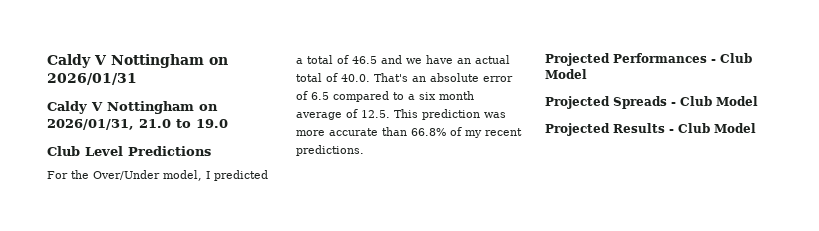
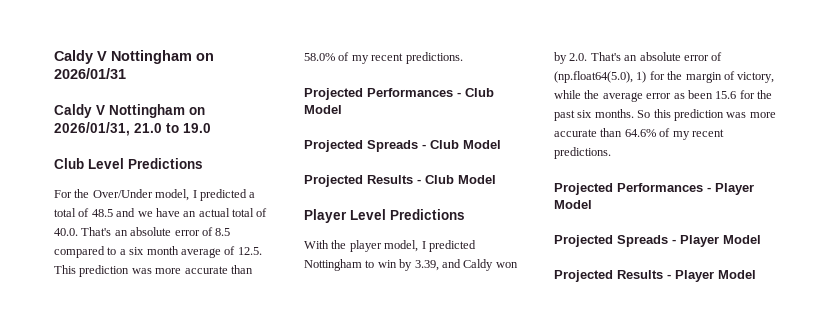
[352,56,377,64] 46.5 -> [91,209,113,217] 48.5
[311,92,329,100] 6.5 -> [215,228,231,236] 8.5
[411,128,446,136] 66.8% -> [304,53,335,61] 58.0%
(756, 128) none -> [304,209,465,223] [304,240,476,252] [304,259,518,271] [554,52,723,64] [554,71,775,83] [554,90,772,102] [554,109,776,121] [554,128,724,140] [554,147,611,159] [554,183,754,195] [554,200,592,209] [554,235,761,247] [554,270,756,282] // Player Level Predictions // With the player model, I predicted Nottingham to win by 3.39, and Caldy won by 2.0. That's an absolute error of (np.float64(5.0), 1) for the margin of victory, while the average error as been 15.6 for the past six months. So this prediction was more accurate than 64.6% of my recent predictions. // Projected Performances - Player Model // Projected Spreads - Player Model // Projected Results - Player Model

